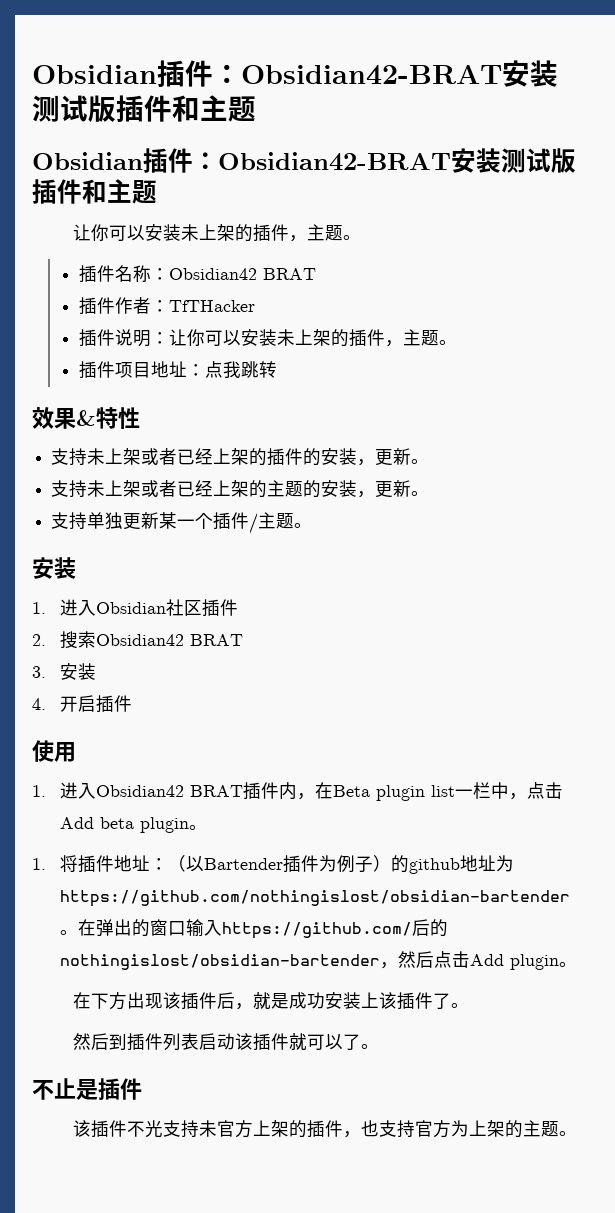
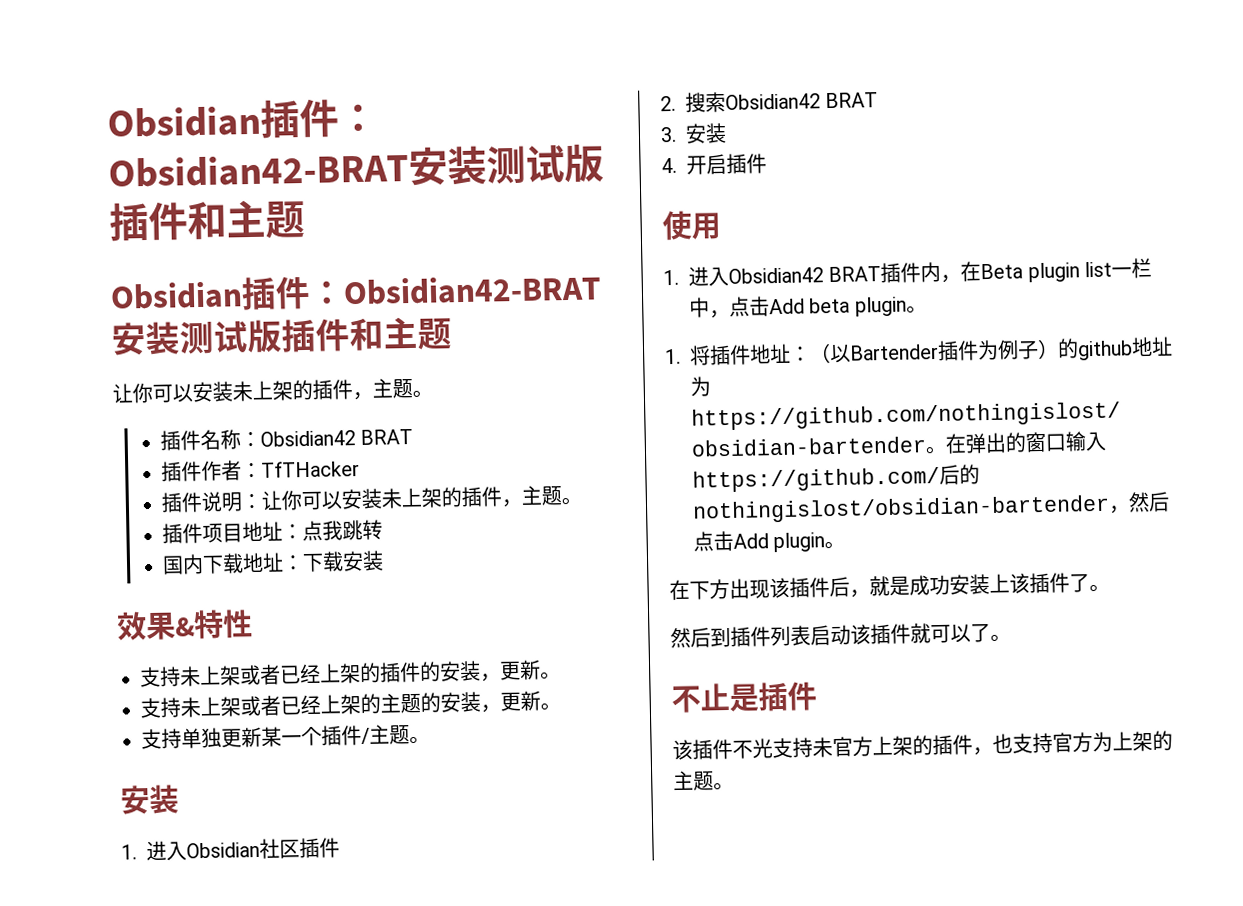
(278, 369) none -> [161,550,384,575] // 国内下载地址：下载安装

